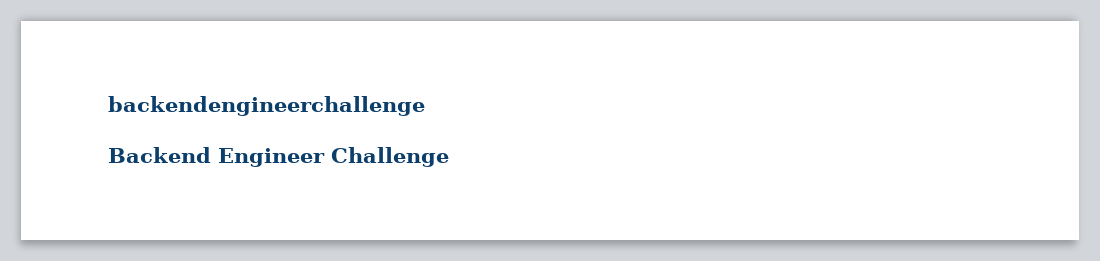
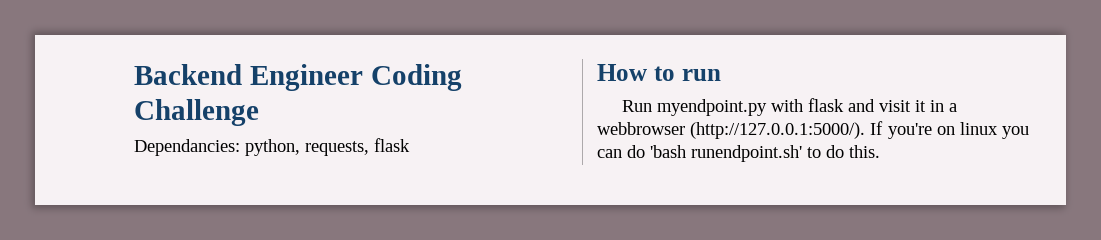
[108,96,425,116] backendengineerchallenge // -> (134, 74) none
(325, 157) none -> [370,64,462,91] Coding
(449, 157) none -> [134,138,410,156] [597,64,721,81] [621,98,957,116] [597,121,1029,139] [597,145,880,162] // Dependancies: python, requests, flask // How to run // Run myendpoint.py with flask and visit it in a webbrowser (http://127.0.0.1:5000/). If you're on linux you can do 'bash runendpoint.sh' to do this.

